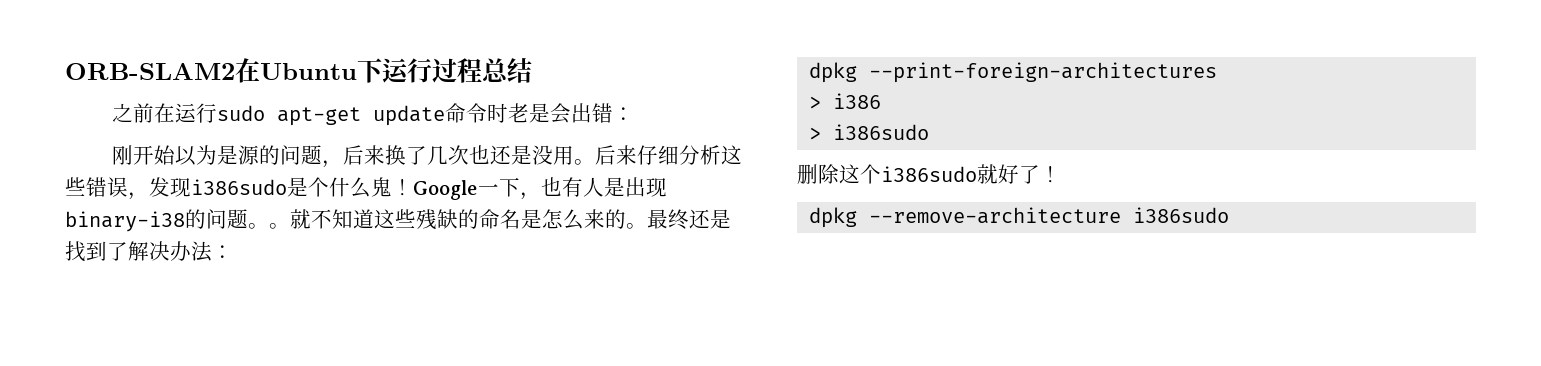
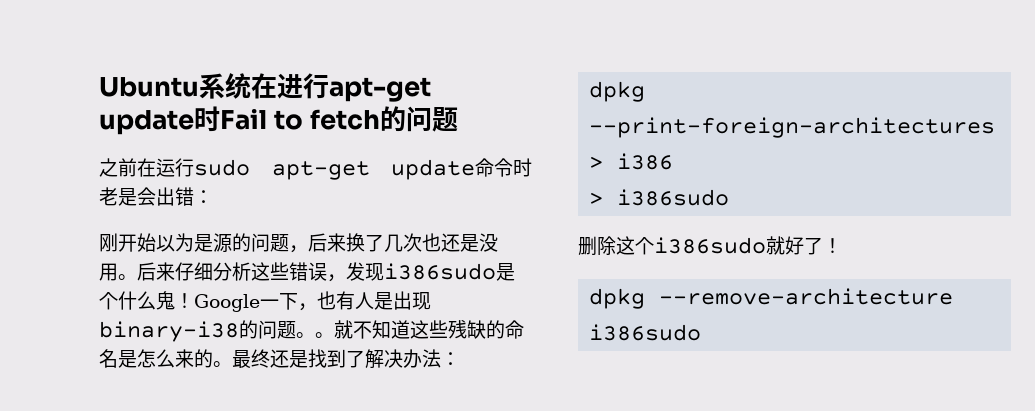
[65,58,532,83] ORB-SLAM2在Ubuntu下运行过程总结 -> [99,73,431,102] [99,106,459,135] Ubuntu系统在进行apt-get update时Fail to fetch的问题

